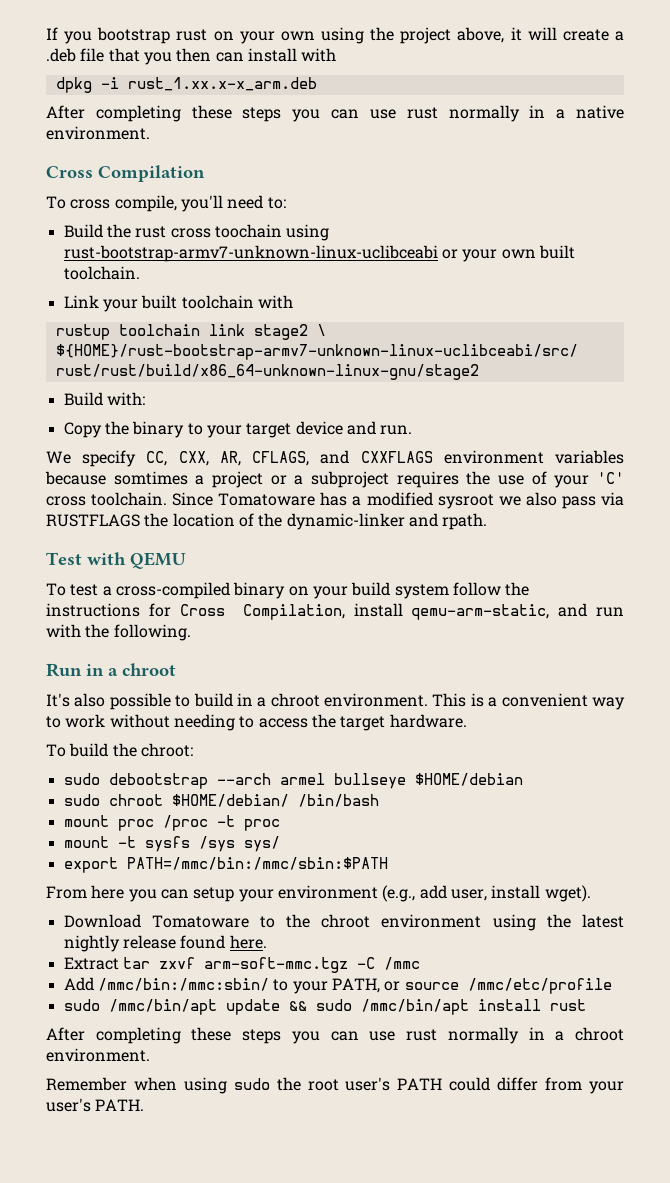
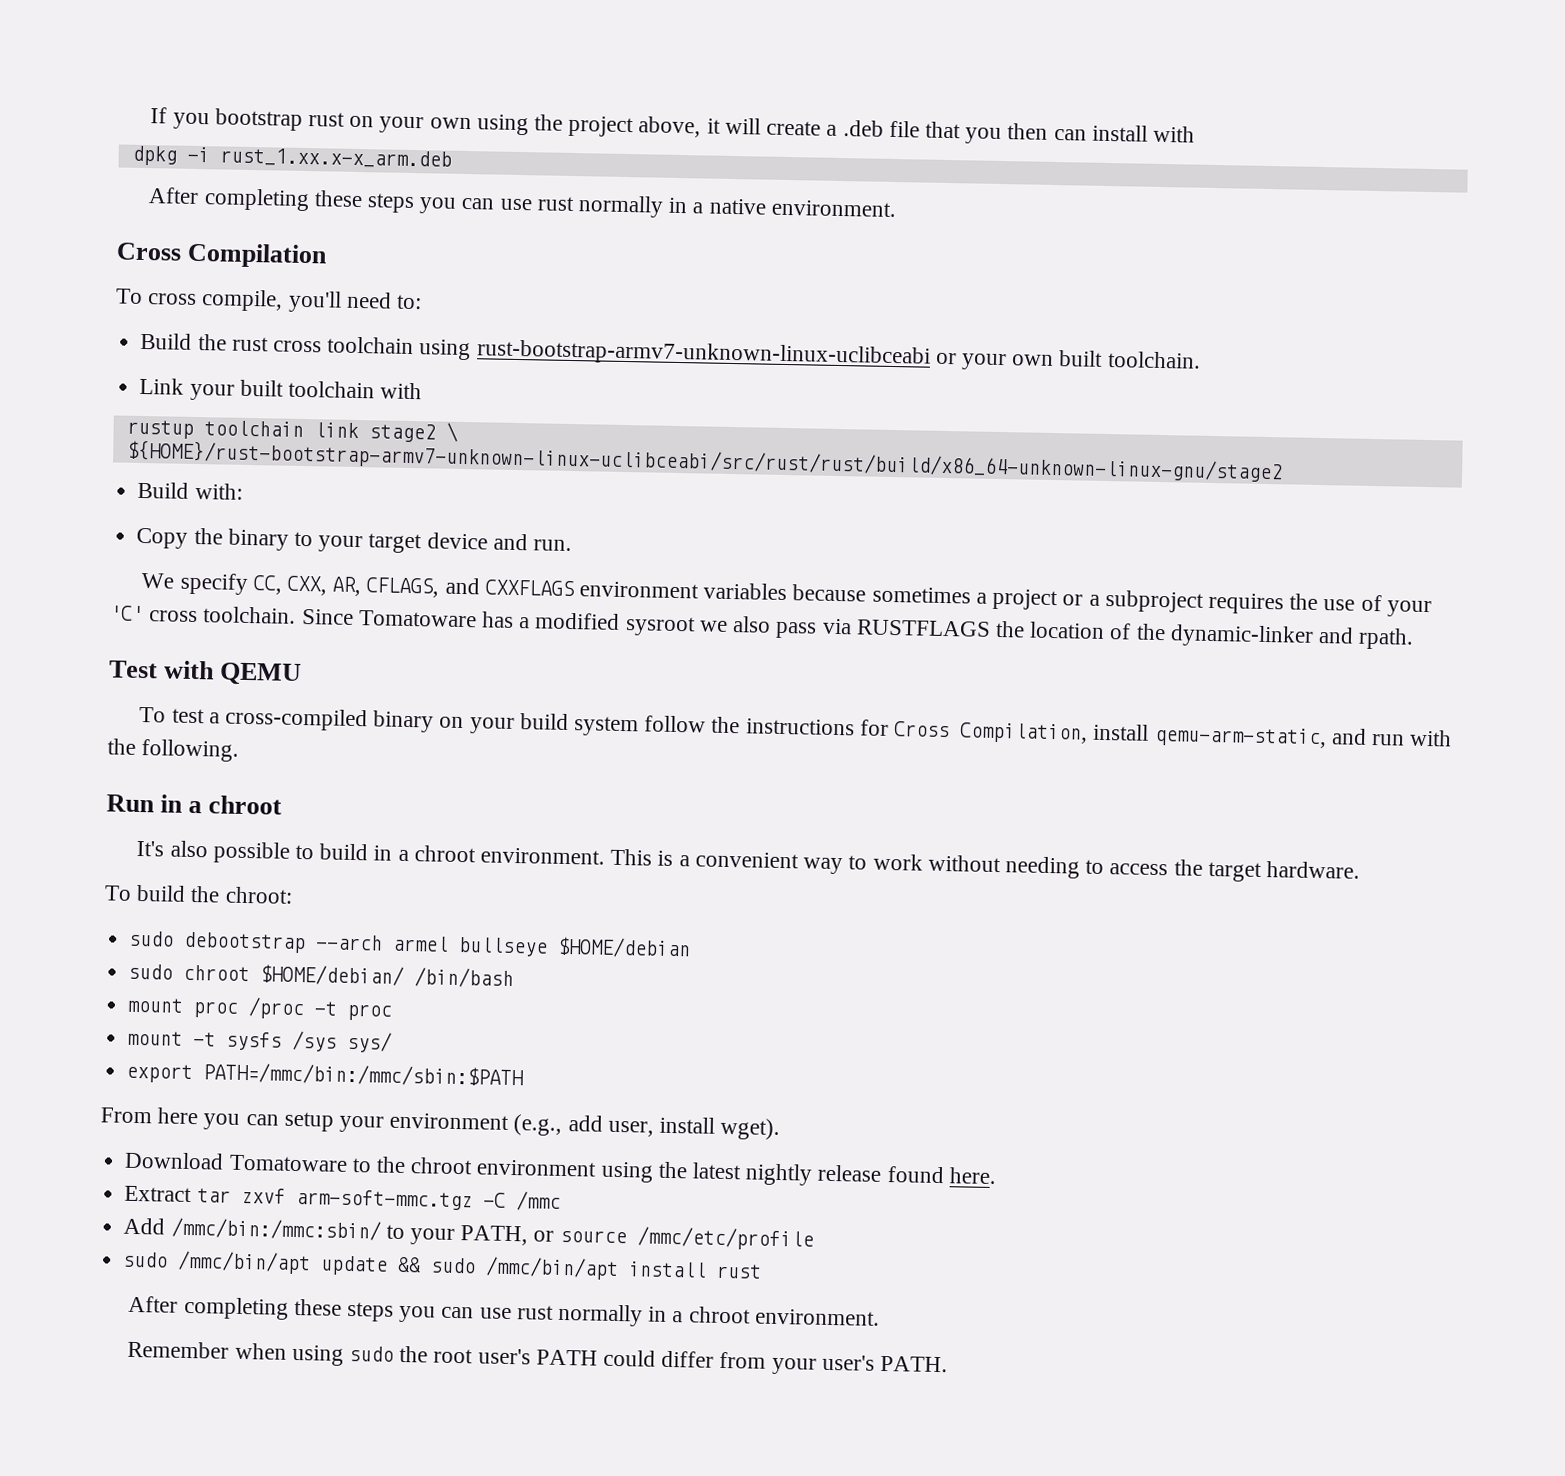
[214,224,282,238] toochain -> [327,336,415,355] toolchain
[113,471,188,485] somtimes -> [871,586,971,604] sometimes

